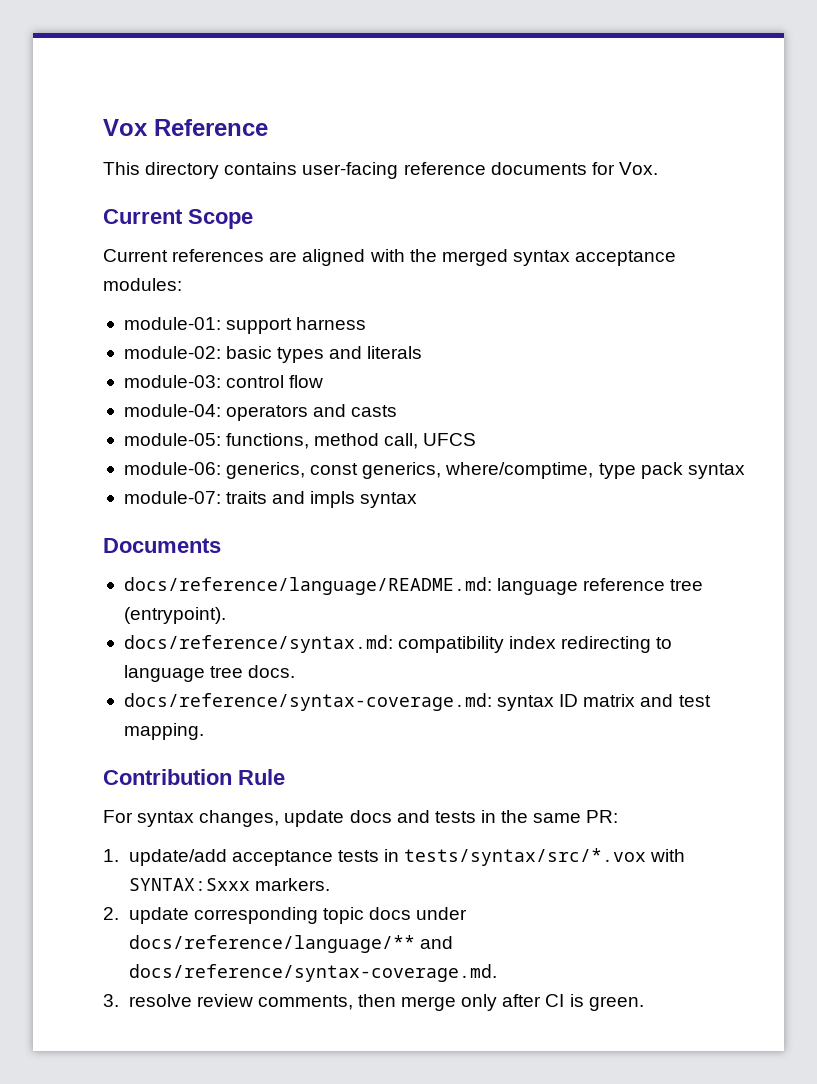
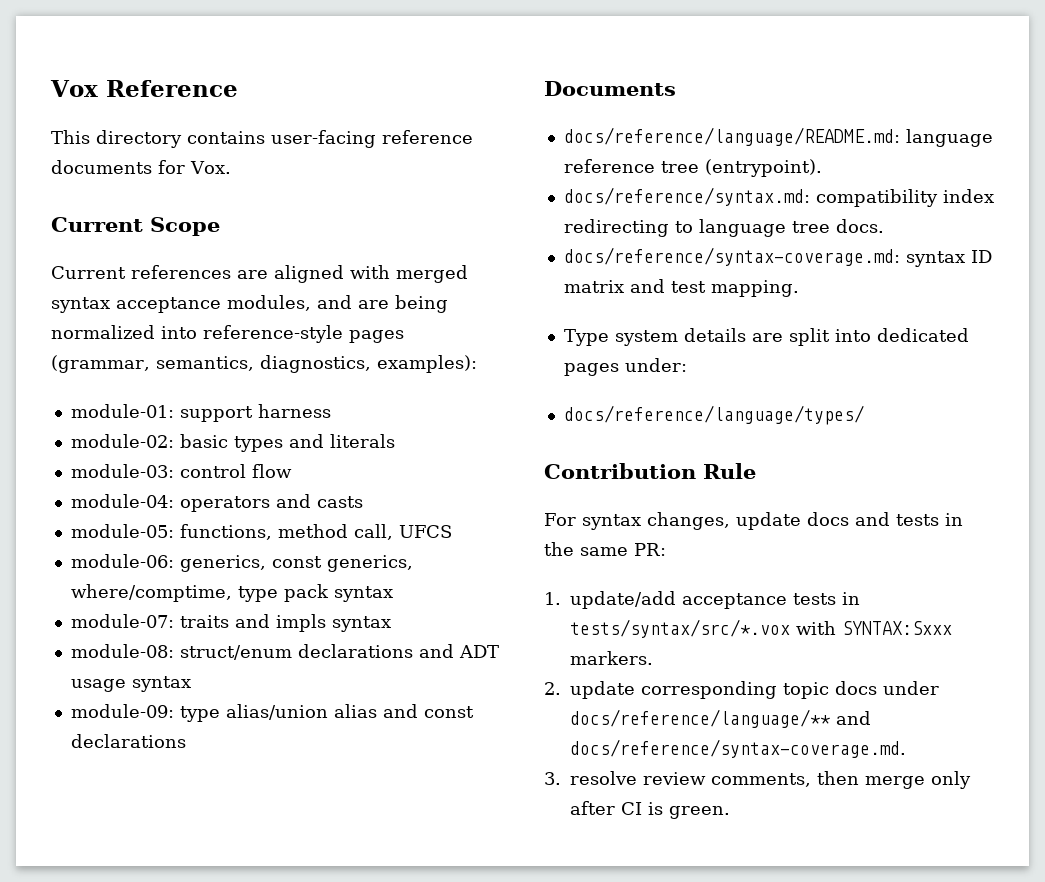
[409,249,437,262] the -> (390, 272) none
[103,278,182,291] modules: -> [227,295,448,313] [51,325,404,343] [51,355,477,373] modules, and are being normalized into reference-style pages (grammar, semantics, diagnostics, examples):
(418, 500) none -> [70,644,499,660] [70,676,191,692] [70,704,474,722] [70,734,186,748] // module-08: struct/enum declarations and ADT usage syntax // module-09: type alias/union alias and const declarations
(204, 731) none -> [563,328,969,346] [563,358,687,376] [563,405,864,425] // Type system details are split into dedicated pages under: // docs/reference/language/types/

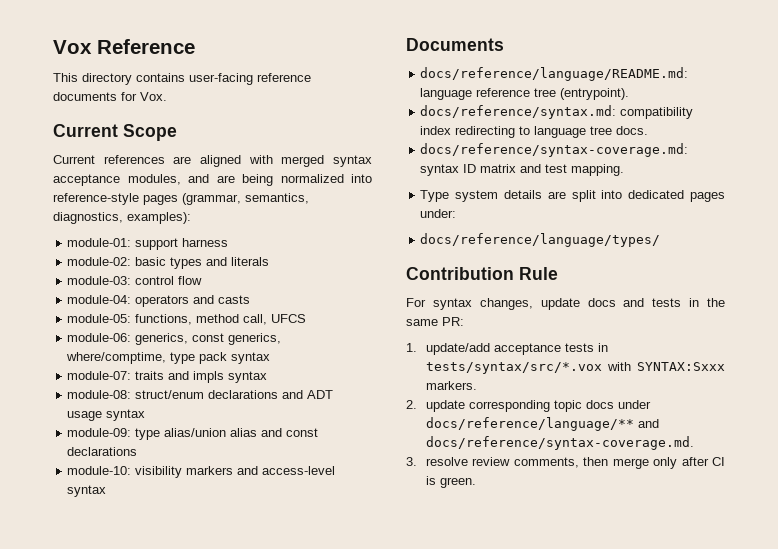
(186, 741) none -> [67,466,336,478] [67,485,107,497] // module-10: visibility markers and access-level syntax

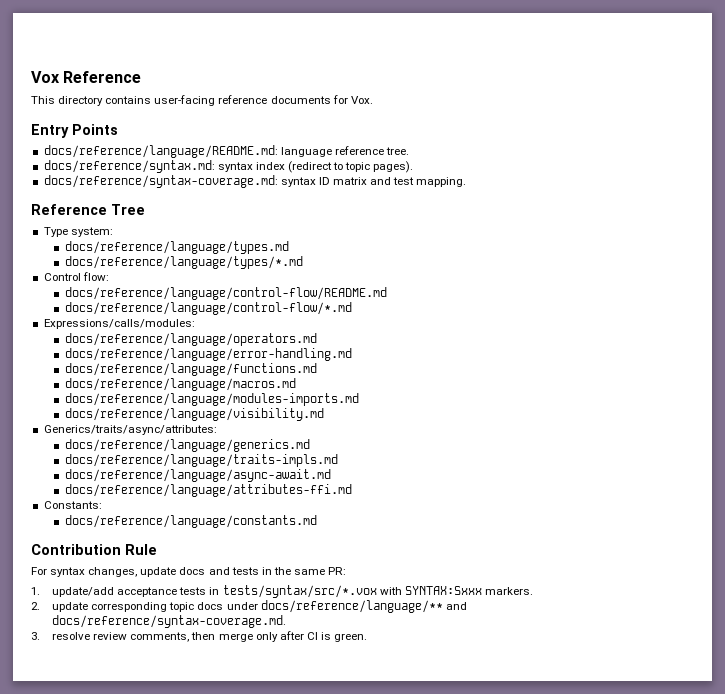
[53,124,177,141] [53,155,372,167] [53,174,372,186] [53,193,309,205] [53,212,191,224] [67,238,229,250] [67,257,270,269] [67,276,203,285] [67,295,251,307] [67,314,307,325] [67,333,282,345] [66,352,271,364] [67,371,268,383] [67,390,334,399] [67,409,146,421] [67,428,319,440] [67,447,138,456] [67,466,336,478] [67,485,107,497] [406,38,504,51] Current Scope // Current references are aligned with merged syntax acceptance modules, and are being normalized into reference-style pages (grammar, semantics, diagnostics, examples): // module-01: support harness // module-02: basic types and literals // module-03: control flow // module-04: operators and casts // module-05: functions, method call, UFCS // module-06: generics, const generics, where/comptime, type pack syntax // module-07: traits and impls syntax // module-08: struct/enum declarations and ADT usage syntax // module-09: type alias/union alias and const declarations // module-10: visibility markers and access-level syntax // Documents -> [31,124,118,138] Entry Points
[534,88,630,100] tree (entrypoint). -> [385,147,409,155] tree.
[620,107,694,119] [420,126,649,138] compatibility index redirecting to language tree docs. -> [217,161,414,173] syntax index (redirect to topic pages).
(625, 170) none -> [31,204,145,215] // Reference Tree
[455,190,725,202] [420,209,457,218] [420,233,661,247] system details are split into dedicated pages under: // docs/reference/language/types/ -> [70,227,113,237] [64,241,289,254] [64,256,303,269] [43,272,109,281] [64,287,387,300] [64,302,352,315] [43,319,195,329] [64,333,317,346] [64,348,352,361] [64,363,317,376] [64,378,296,391] [64,393,359,406] [64,408,324,421] [43,425,217,435] [64,439,310,452] [64,454,338,467] [64,469,331,482] [64,484,352,497] [43,501,102,509] [64,515,317,528] system: // docs/reference/language/types.md // docs/reference/language/types/*.md // Control flow: // docs/reference/language/control-flow/README.md // docs/reference/language/control-flow/*.md // Expressions/calls/modules: // docs/reference/language/operators.md // docs/reference/language/error-handling.md // docs/reference/language/functions.md // docs/reference/language/macros.md // docs/reference/language/modules-imports.md // docs/reference/language/visibility.md // Generics/traits/async/attributes: // docs/reference/language/generics.md // docs/reference/language/traits-impls.md // docs/reference/language/async-await.md // docs/reference/language/attributes-ffi.md // Constants: // docs/reference/language/constants.md

